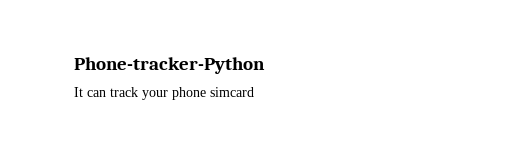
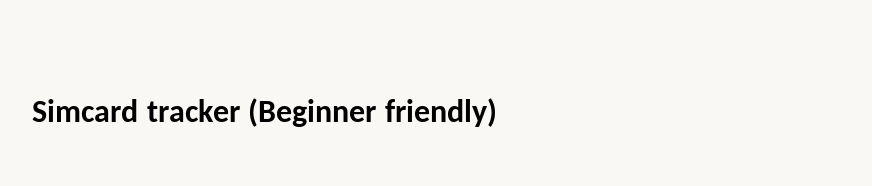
[74,57,265,74] [74,87,254,100] Phone-tracker-Python // It can track your phone simcard -> [32,98,497,127] Simcard tracker (Beginner friendly)

